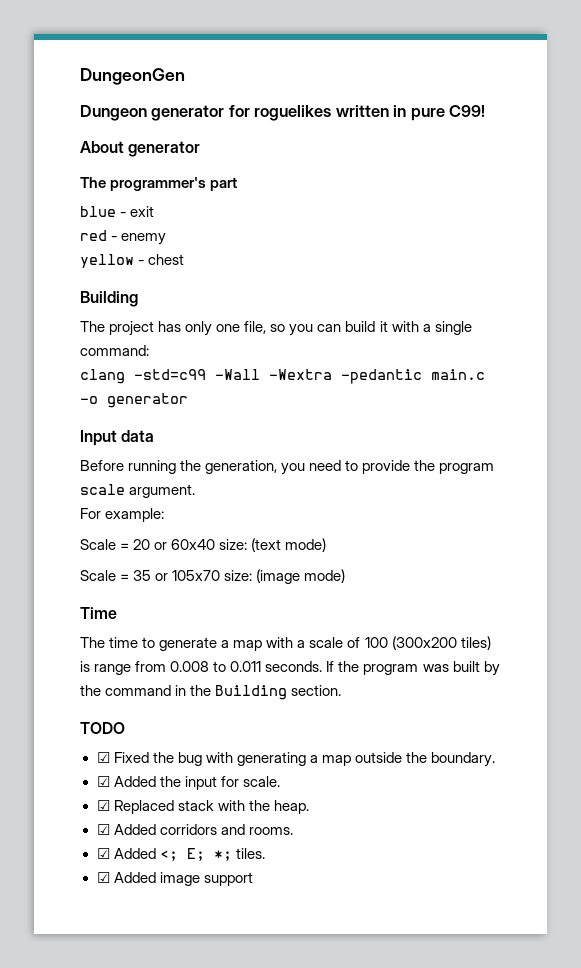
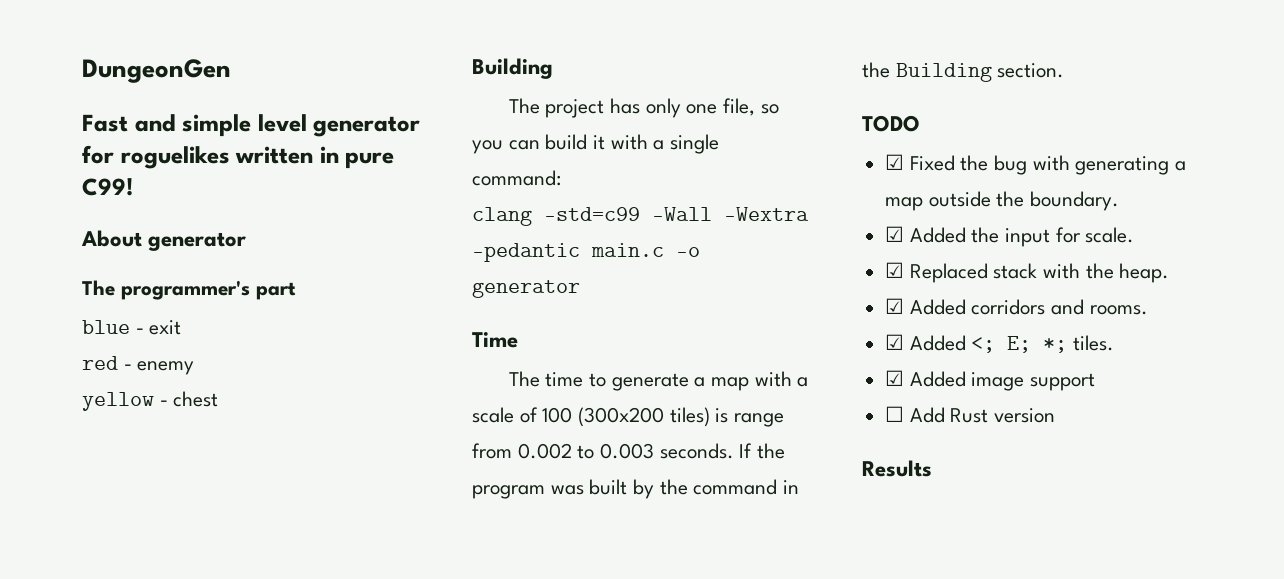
[80,105,147,121] Dungeon -> [82,114,307,137] Fast and simple level
[80,430,155,446] [80,460,495,475] [80,484,196,498] [80,508,165,522] [80,538,327,552] [80,569,346,584] // Input data // Before running the generation, you need to provide the program scale argument. // For example: // Scale = 20 or 60x40 size: (text mode) // Scale = 35 or 105x70 size: (image mode) -> (580, 289) none
[170,661,262,672] 0.008 to 0.011 -> [517,443,655,459] 0.002 to 0.003
(253, 879) none -> [885,406,1056,423] [862,460,932,477] // ☐ Add Rust version // Results

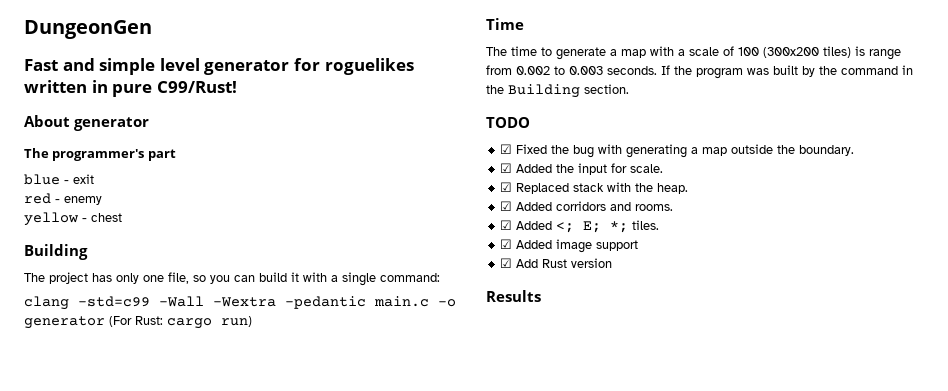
[82,178,133,196] C99! -> [156,81,237,93] C99/Rust!
(580, 289) none -> [109,316,252,329] (For Rust: cargo run)
[885,406,905,422] ☐ -> [500,258,513,268] ☑

